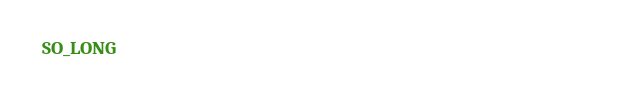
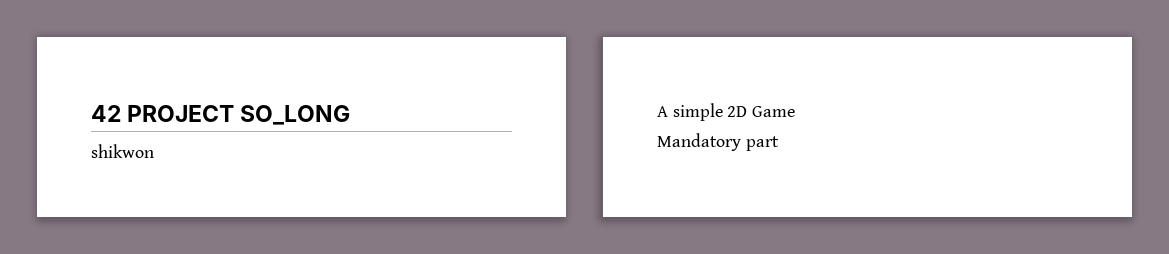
(42, 49) none -> [91,105,235,122] 42 PROJECT
(116, 49) none -> [91,144,154,158] [657,103,796,121] [657,133,779,151] // shikwon // A simple 2D Game // Mandatory part

